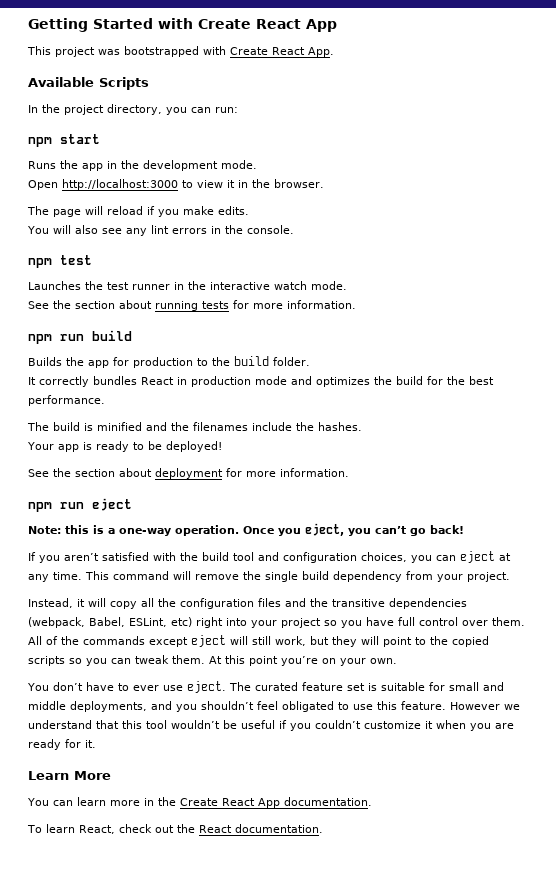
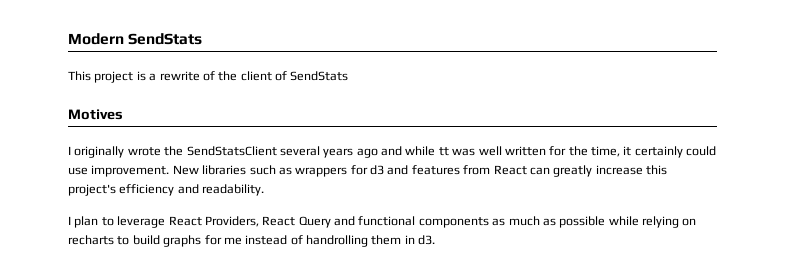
[28,18,337,32] [27,46,334,57] [28,77,149,90] [28,104,238,115] [28,134,100,147] [28,160,257,171] [28,179,324,190] [27,206,249,217] [27,225,294,236] [28,255,92,268] [28,281,347,290] [28,300,356,311] [28,330,132,344] [28,356,310,368] [28,376,494,387] [28,395,105,406] [27,422,362,431] [27,441,222,452] [28,468,349,479] [28,498,132,512] [28,523,464,536] [28,551,511,563] [28,571,510,582] [28,598,467,609] [28,617,525,628] [28,635,489,647] [28,655,397,666] [27,681,504,693] [28,701,520,712] [28,720,514,731] [28,739,96,750] [28,771,111,780] [27,797,372,808] [27,824,323,834] Getting Started with Create React App // This project was bootstrapped with Create React App. // Available Scripts // In the project directory, you can run: // npm start // Runs the app in the development mode. // Open http://localhost:3000 to view it in the browser. // The page will reload if you make edits. // You will also see any lint errors in the console. // npm test // Launches the test runner in the interactive watch mode. // See the section about running tests for more information. // npm run build // Builds the app for production to the build folder. // It correctly bundles React in production mode and optimizes the build for the best performance. // The build is minified and the filenames include the hashes. // Your app is ready to be deployed! // See the section about deployment for more information. // npm run eject // Note: this is a one-way operation. Once you eject, you can’t go back! // If you aren’t satisfied with the build tool and configuration choices, you can eject at any time. This command will remove the single build dependency from your project. // Instead, it will copy all the configuration files and the transitive dependencies (webpack, Babel, ESLint, etc) right into your project so you have full control over them. All of the commands except eject will still work, but they will point to the copied scripts so you can tweak them. At this point you’re on your own. // You don’t have to ever use eject. The curated feature set is suitable for small and middle deployments, and you shouldn’t feel obligated to use this feature. However we understand that this tool wouldn’t be useful if you couldn’t customize it when you are ready for it. // Learn More // You can learn more in the Create React App documentation. // To learn React, check out the React documentation. -> [68,33,203,45] [68,71,349,83] [68,109,123,120] [68,146,717,158] [68,165,667,177] [68,184,265,196] [68,216,697,228] [68,235,436,247] Modern SendStats // This project is a rewrite of the client of SendStats // Motives // I originally wrote the SendStatsClient several years ago and while tt was well written for the time, it certainly could use improvement. New libraries such as wrappers for d3 and features from React can greatly increase this project's efficiency and readability. // I plan to leverage React Providers, React Query and functional components as much as possible while relying on recharts to build graphs for me instead of handrolling them in d3.

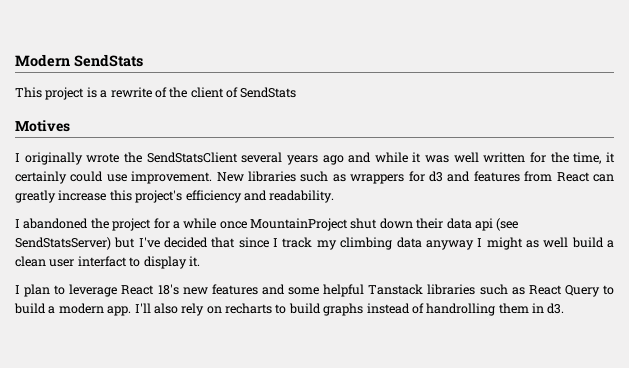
[438,147,449,156] tt -> [412,152,422,163] it
(265, 190) none -> [15,218,519,231] [15,237,615,250] [15,256,200,269] // I abandoned the project for a while once MountainProject shut down their data api (see SendStatsServer) but I've decided that since I track my climbing data anyway I might as well build a clean user interfact to display it.
[204,216,679,228] Providers, React Query and functional components as much as possible while relying -> [157,284,615,297] [14,303,205,316] 18's new features and some helpful Tanstack libraries such as React Query to build a modern app. I'll also rely
[204,235,242,245] for me -> (364, 309) none

